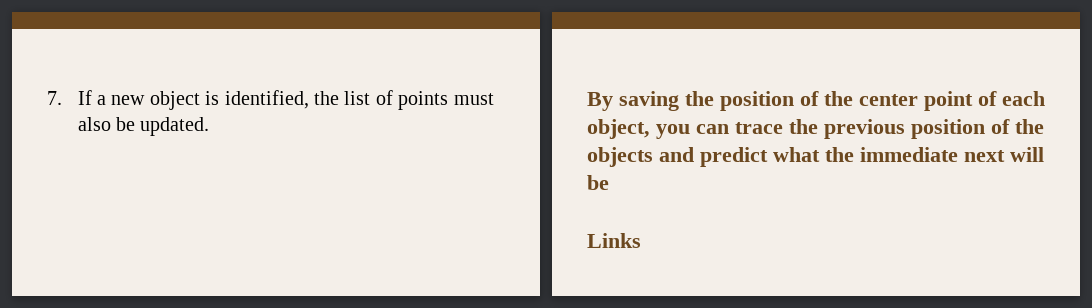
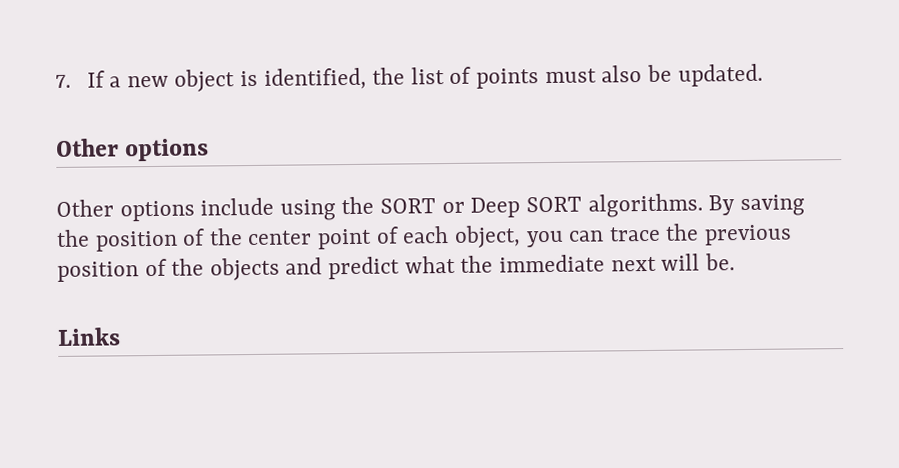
(210, 126) none -> [56,138,210,162] [56,193,703,222] Other options // Other options include using the SORT or Deep SORT algorithms.
[587,175,609,190] be -> [704,253,735,271] be.

